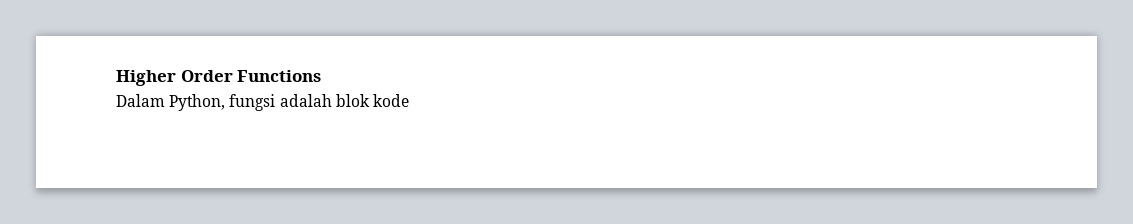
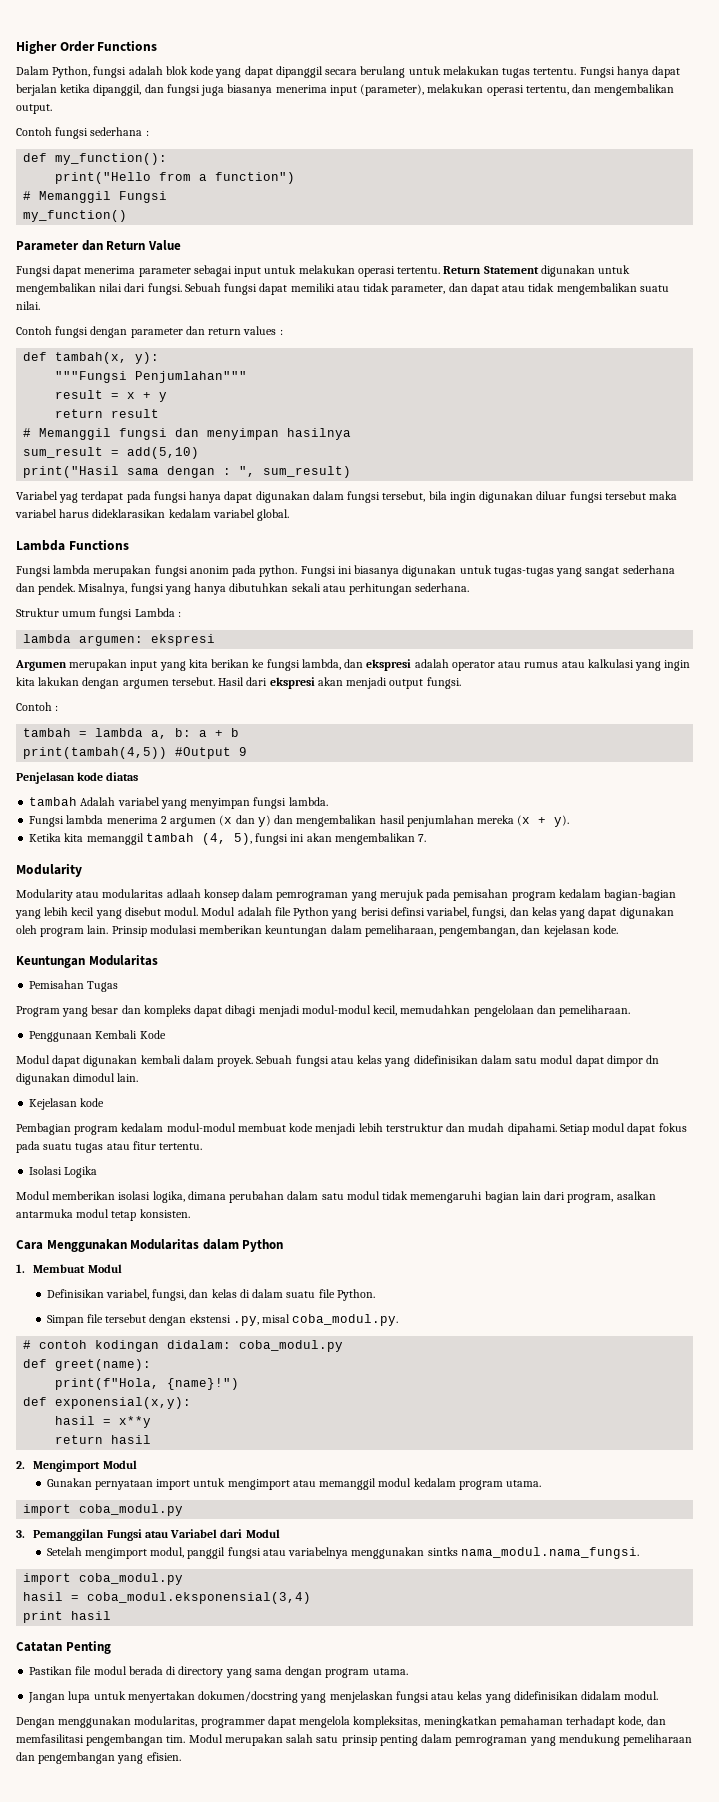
(409, 100) none -> [215,66,681,78] [16,84,675,96] [16,104,52,114] [16,127,149,139] [23,153,168,165] [55,172,296,184] [23,191,168,203] [23,210,128,222] [16,240,181,251] [16,265,631,277] [16,283,669,295] [16,301,40,310] [16,326,283,338] [23,352,160,364] [55,371,248,383] [55,390,168,402] [55,409,160,418] [23,428,352,440] [23,447,200,459] [23,466,352,478] [16,491,678,503] [15,509,290,521] [16,539,129,551] [16,565,675,577] [16,583,470,595] [16,608,181,620] [23,634,216,646] [15,659,691,671] [16,677,461,689] [16,702,59,711] [23,728,240,739] [23,747,248,759] [16,772,139,784] [29,797,328,809] [29,815,570,827] [29,833,427,845] [16,863,82,877] [16,889,677,901] [15,907,674,919] [16,925,618,937] [16,955,158,968] [29,980,119,992] [16,1005,631,1017] [29,1030,166,1042] [16,1055,660,1067] [16,1073,139,1085] [29,1098,105,1110] [16,1123,687,1135] [16,1141,203,1153] [29,1166,98,1178] [16,1191,656,1203] [16,1209,190,1221] [16,1239,284,1252] [16,1264,122,1273] [46,1289,375,1301] [46,1314,399,1326] [23,1340,344,1352] [23,1359,152,1371] [55,1378,240,1390] [23,1397,192,1409] [55,1416,152,1428] [55,1435,152,1444] [16,1460,137,1472] [46,1478,541,1490] [23,1504,184,1516] [16,1529,280,1541] [46,1547,639,1559] [23,1573,184,1585] [23,1592,312,1604] [23,1611,112,1623] [16,1641,111,1654] [29,1666,408,1678] [28,1691,659,1703] [16,1716,666,1728] [16,1734,693,1746] [16,1752,181,1764] yang dapat dipanggil secara berulang untuk melakukan tugas tertentu. Fungsi hanya dapat berjalan ketika dipanggil, dan fungsi juga biasanya menerima input (parameter), melakukan operasi tertentu, dan mengembalikan output. // Contoh fungsi sederhana : // def my_function(): // print("Hello from a function") // # Memanggil Fungsi // my_function() // Parameter dan Return Value // Fungsi dapat menerima parameter sebagai input untuk melakukan operasi tertentu. Return Statement digunakan untuk mengembalikan nilai dari fungsi. Sebuah fungsi dapat memiliki atau tidak parameter, dan dapat atau tidak mengembalikan suatu nilai. // Contoh fungsi dengan parameter dan return values : // def tambah(x, y): // """Fungsi Penjumlahan""" // result = x + y // return result // # Memanggil fungsi dan menyimpan hasilnya // sum_result = add(5,10) // print("Hasil sama dengan : ", sum_result) // Variabel yag terdapat pada fungsi hanya dapat digunakan dalam fungsi tersebut, bila ingin digunakan diluar fungsi tersebut maka variabel harus dideklarasikan kedalam variabel global. // Lambda Functions // Fungsi lambda merupakan fungsi anonim pada python. Fungsi ini biasanya digunakan untuk tugas-tugas yang sangat sederhana dan pendek. Misalnya, fungsi yang hanya dibutuhkan sekali atau perhitungan sederhana. // Struktur umum fungsi Lambda : // lambda argumen: ekspresi // Argumen merupakan input yang kita berikan ke fungsi lambda, dan ekspresi adalah operator atau rumus atau kalkulasi yang ingin kita lakukan dengan argumen tersebut. Hasil dari ekspresi akan menjadi output fungsi. // Contoh : // tambah = lambda a, b: a + b // print(tambah(4,5)) #Output 9 // Penjelasan kode diatas // tambah Adalah variabel yang menyimpan fungsi lambda. // Fungsi lambda menerima 2 argumen (x dan y) dan mengembalikan hasil penjumlahan mereka (x + y). // Ketika kita memanggil tambah (4, 5), fungsi ini akan mengembalikan 7. // Modularity // Modularity atau modularitas adlaah konsep dalam pemrograman yang merujuk pada pemisahan program kedalam bagian-bagian yang lebih kecil yang disebut modul. Modul adalah file Python yang berisi definsi variabel, fungsi, dan kelas yang dapat digunakan oleh program lain. Prinsip modulasi memberikan keuntungan dalam pemeliharaan, pengembangan, dan kejelasan kode. // Keuntungan Modularitas // Pemisahan Tugas // Program yang besar dan kompleks dapat dibagi menjadi modul-modul kecil, memudahkan pengelolaan dan pemeliharaan. // Penggunaan Kembali Kode // Modul dapat digunakan kembali dalam proyek. Sebuah fungsi atau kelas yang didefinisikan dalam satu modul dapat dimpor dn digunakan dimodul lain. // Kejelasan kode // Pembagian program kedalam modul-modul membuat kode menjadi lebih terstruktur dan mudah dipahami. Setiap modul dapat fokus pada suatu tugas atau fitur tertentu. // Isolasi Logika // Modul memberikan isolasi logika, dimana perubahan dalam satu modul tidak memengaruhi bagian lain dari program, asalkan antarmuka modul tetap konsisten. // Cara Menggunakan Modularitas dalam Python // 1. Membuat Modul // Definisikan variabel, fungsi, dan kelas di dalam suatu file Python. // Simpan file tersebut dengan ekstensi .py, misal coba_modul.py. // # contoh kodingan didalam: coba_modul.py // def greet(name): // print(f"Hola, {name}!") // def exponensial(x,y): // hasil = x**y // return hasil // 2. Mengimport Modul // Gunakan pernyataan import untuk mengimport atau memanggil modul kedalam program utama. // import coba_modul.py // 3. Pemanggilan Fungsi atau Variabel dari Modul // Setelah mengimport modul, panggil fungsi atau variabelnya menggunakan sintks nama_modul.nama_fungsi. // import coba_modul.py // hasil = coba_modul.eksponensial(3,4) // print hasil // Catatan Penting // Pastikan file modul berada di directory yang sama dengan program utama. // Jangan lupa untuk menyertakan dokumen/docstring yang menjelaskan fungsi atau kelas yang didefinisikan didalam modul. // Dengan menggunakan modularitas, programmer dapat mengelola kompleksitas, meningkatkan pemahaman terhadapt kode, dan memfasilitasi pengembangan tim. Modul merupakan salah satu prinsip penting dalam pemrograman yang mendukung pemeliharaan dan pengembangan yang efisien.

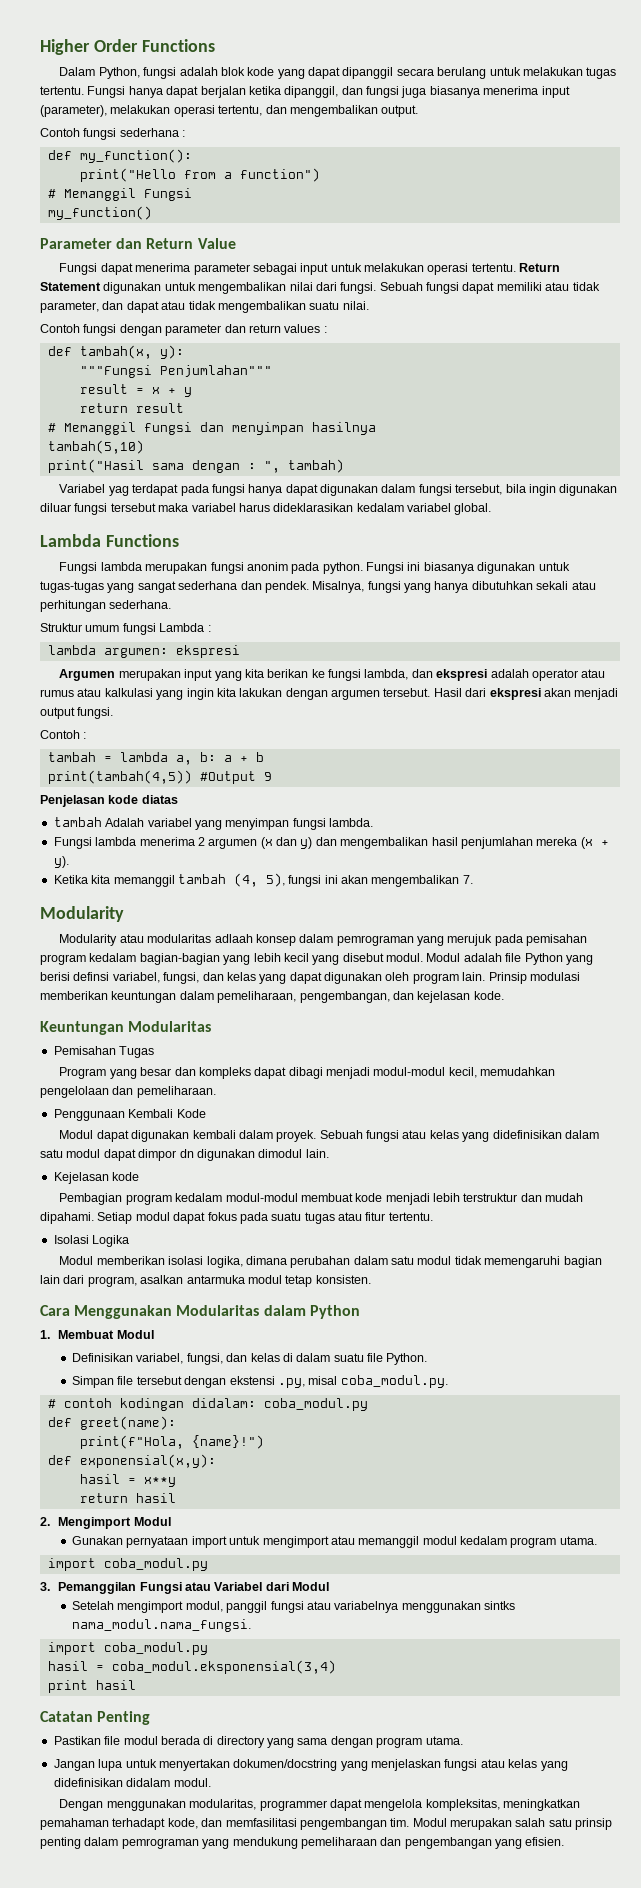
[23,447,200,459] sum_result = add(5,10) -> [47,440,144,454] tambah(5,10)
[263,466,352,478] sum_result) -> [287,459,344,473] tambah)

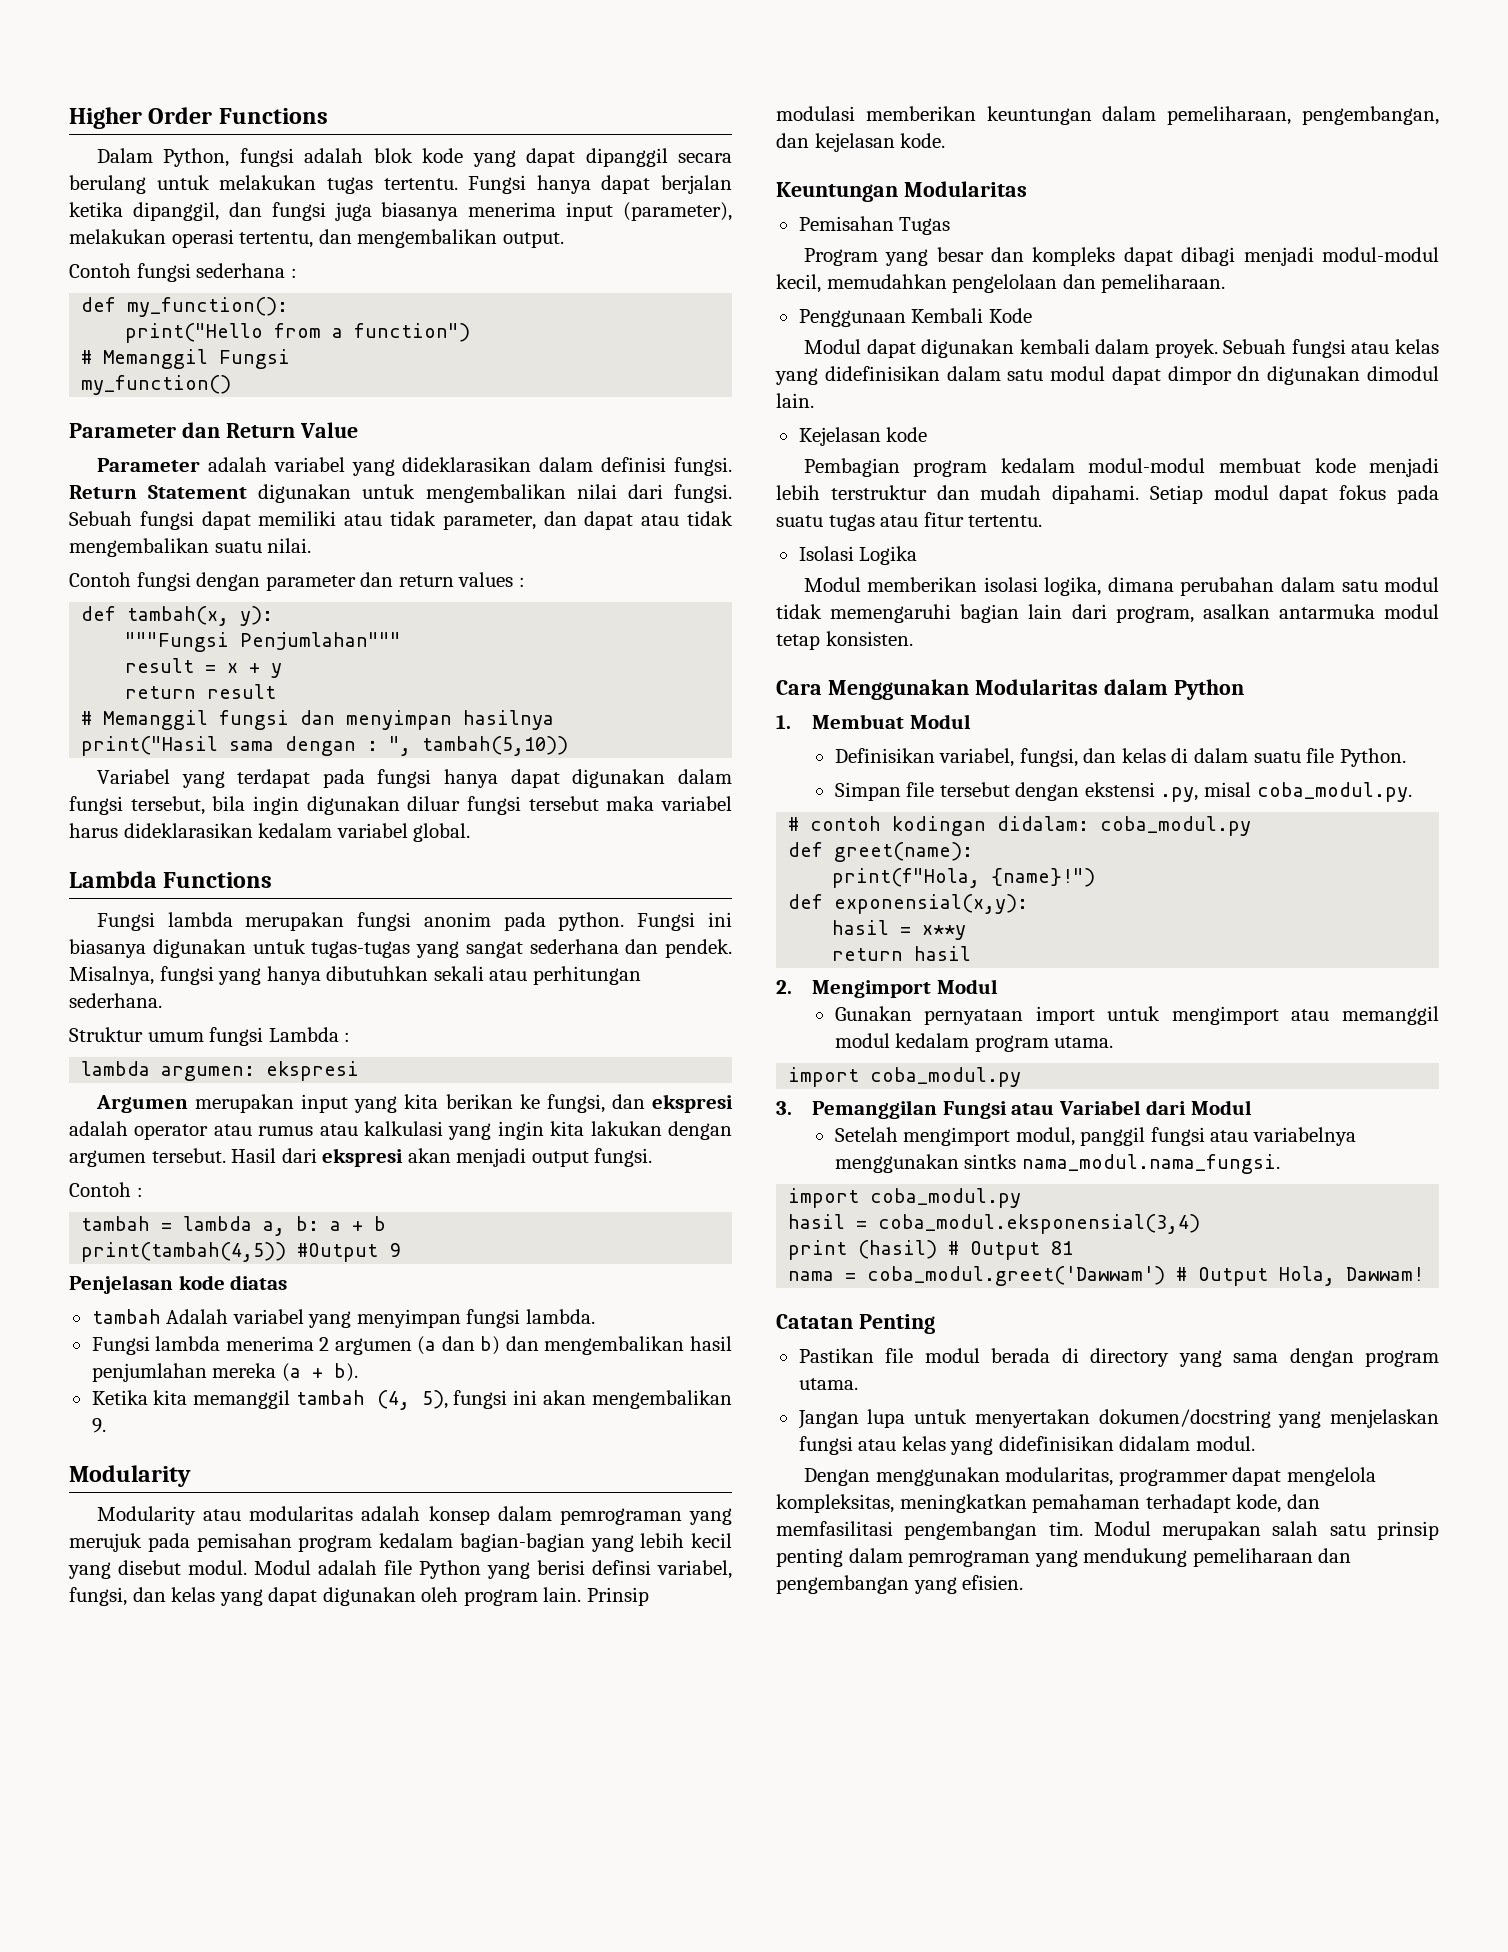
[59,263,516,275] Fungsi dapat menerima parameter sebagai input untuk melakukan operasi tertentu. -> [96,457,732,476] Parameter adalah variabel yang dideklarasikan dalam definisi fungsi.
[47,440,144,454] // tambah(5,10) -> (555, 720) none
[287,459,344,473] [59,484,129,496] tambah) // Variabel yag -> [422,736,569,756] [96,769,225,788] tambah(5,10)) // Variabel yang
[328,669,409,681] fungsi lambda, -> [546,1094,605,1113] fungsi,
[260,837,313,849] (x dan y) -> [417,1336,501,1355] (a dan b)
[580,837,609,849] [53,856,69,868] (x + y). -> [281,1363,358,1382] (a + b).
[462,875,473,884] 7. -> [91,1418,106,1433] 9.
[214,934,253,943] adlaah -> [361,1506,421,1521] adalah
[95,1680,136,1690] hasil -> [858,1240,1074,1260] [788,1266,1425,1286] (hasil) # Output 81 // nama = coba_modul.greet('Dawwam') # Output Hola, Dawwam!

